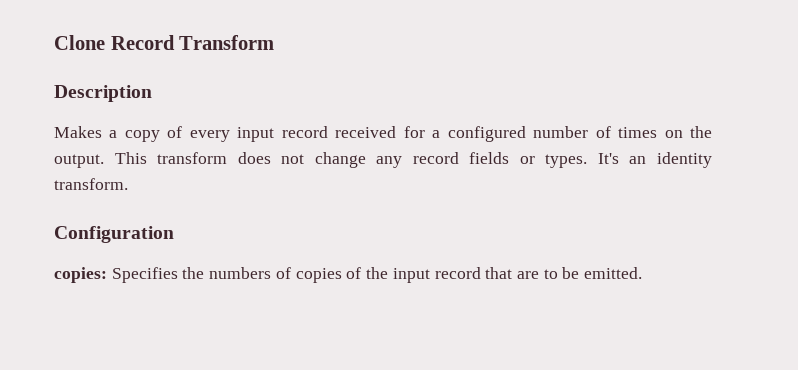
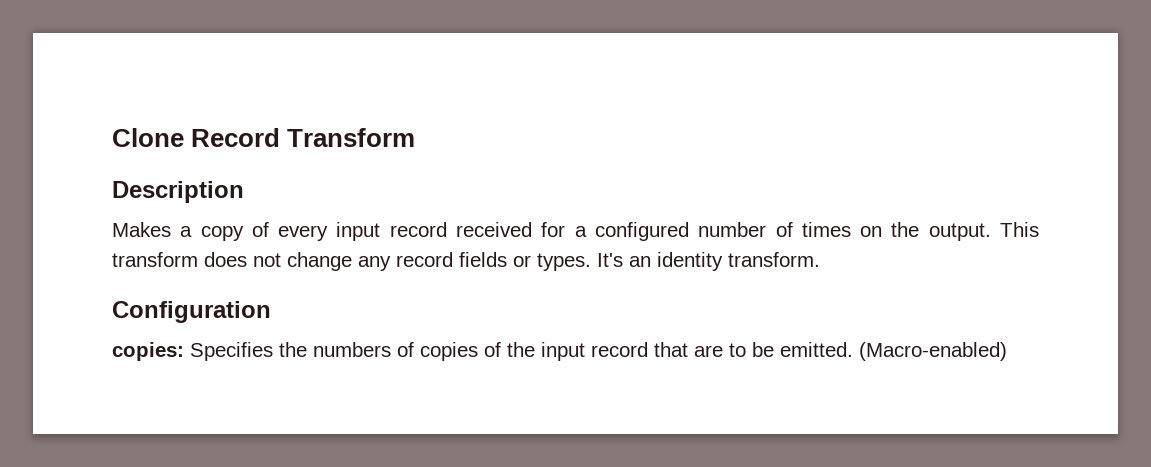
(643, 273) none -> [859,342,1007,361] (Macro-enabled)

